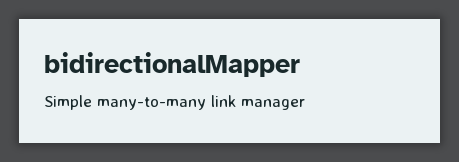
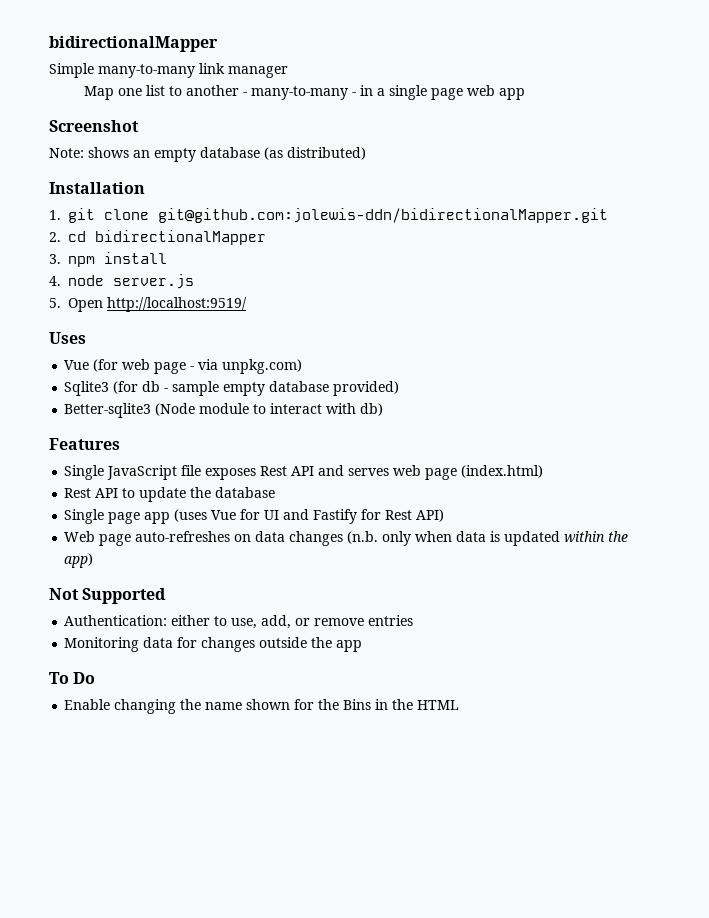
(305, 104) none -> [83,85,525,100] [49,120,139,132] [49,147,366,162] [49,182,145,194] [49,208,608,223] [49,230,266,245] [49,252,167,267] [49,274,194,289] [49,297,247,312] [49,332,86,344] [64,359,303,374] [64,381,400,396] [64,403,384,418] [49,438,120,450] [64,465,544,480] [64,487,276,502] [64,509,445,524] [64,531,629,546] [64,553,94,568] [49,588,167,604] [64,615,414,629] [64,637,363,652] [49,672,96,684] [64,699,460,714] // Map one list to another - many-to-many - in a single page web app // Screenshot // Note: shows an empty database (as distributed) // Installation // 1. git clone git@github.com:jolewis-ddn/bidirectionalMapper.git // 2. cd bidirectionalMapper // 3. npm install // 4. node server.js // 5. Open http://localhost:9519/ // Uses // Vue (for web page - via unpkg.com) // Sqlite3 (for db - sample empty database provided) // Better-sqlite3 (Node module to interact with db) // Features // Single JavaScript file exposes Rest API and serves web page (index.html) // Rest API to update the database // Single page app (uses Vue for UI and Fastify for Rest API) // Web page auto-refreshes on data changes (n.b. only when data is updated within the app) // Not Supported // Authentication: either to use, add, or remove entries // Monitoring data for changes outside the app // To Do // Enable changing the name shown for the Bins in the HTML

